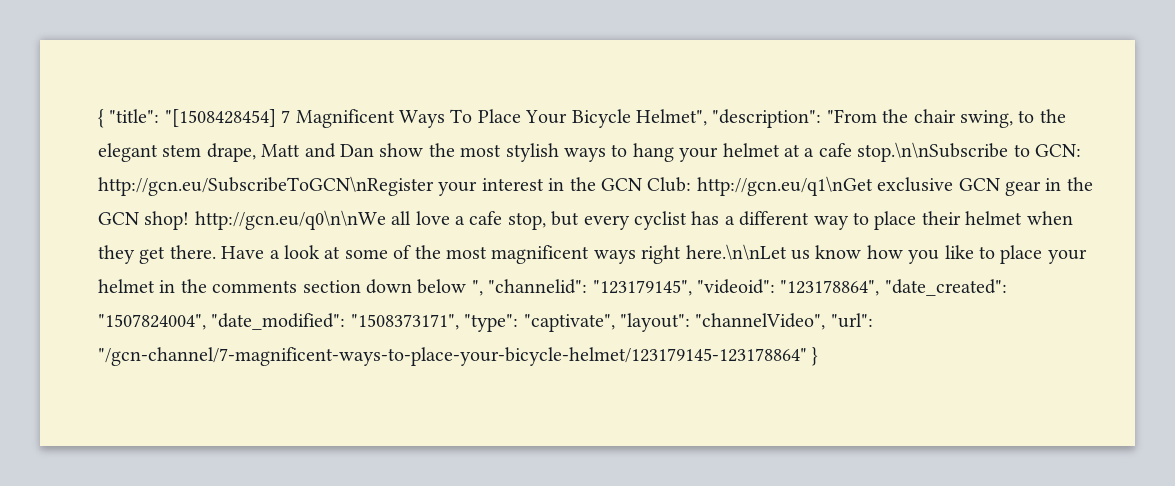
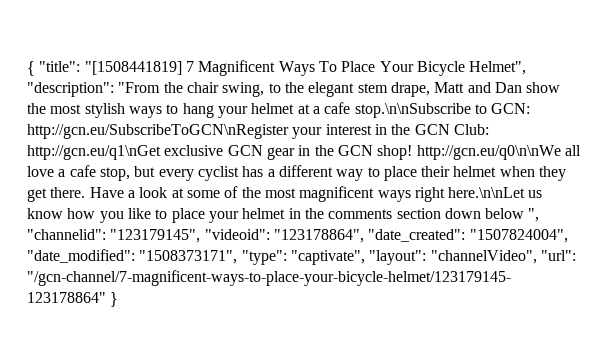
[164,109,276,127] "[1508428454] -> [84,61,182,75] "[1508441819]

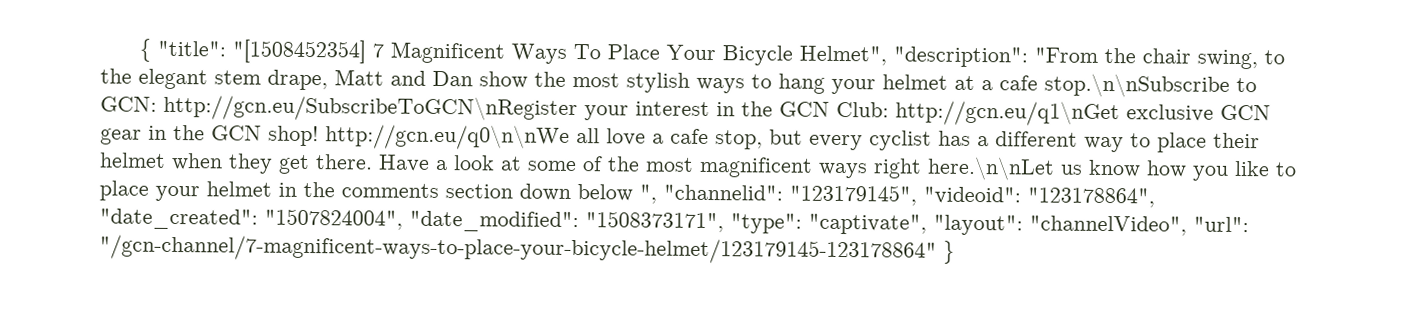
[84,61,182,75] "[1508441819] -> [231,39,366,64] "[1508452354]

